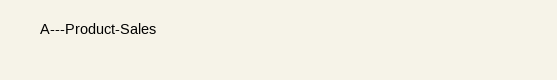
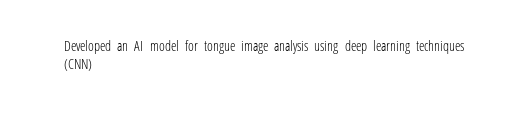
[40,23,156,34] A---Product-Sales -> [64,40,465,54] [64,59,92,71] Developed an AI model for tongue image analysis using deep learning techniques (CNN)

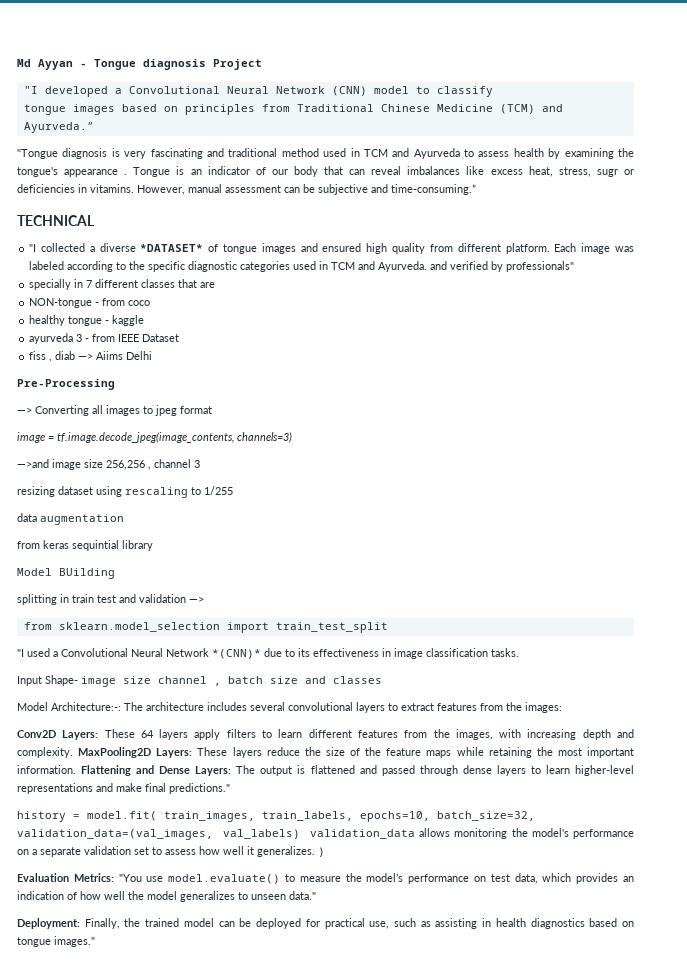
[64,40,465,54] [64,59,92,71] Developed an AI model for tongue image analysis using deep learning techniques (CNN) -> [17,59,262,70] [23,86,493,97] [23,104,563,115] [23,122,94,133] [17,148,635,159] [17,166,634,177] [17,184,476,195] [17,215,95,226] [29,243,635,254] [29,261,575,272] [29,279,216,290] [29,298,151,308] [29,315,145,326] [29,333,180,344] [29,351,153,362] [17,379,115,390] [17,405,212,416] [17,432,292,443] [17,459,200,470] [17,486,233,498] [17,513,124,525] [17,540,153,551] [17,568,115,579] [17,594,204,605] [23,622,388,633] [17,648,519,659] [17,675,382,687] [17,702,562,713] [17,729,634,740] [17,747,634,758] [17,765,634,776] [17,783,230,794] [17,811,535,822] [17,828,634,840] [17,846,325,857] [17,873,634,884] [17,891,316,902] [17,918,634,929] [17,936,95,947] Md Ayyan - Tongue diagnosis Project // "I developed a Convolutional Neural Network (CNN) model to classify // tongue images based on principles from Traditional Chinese Medicine (TCM) and Ayurveda.” // "Tongue diagnosis is very fascinating and traditional method used in TCM and Ayurveda to assess health by examining the tongue's appearance . Tongue is an indicator of our body that can reveal imbalances like excess heat, stress, sugr or deficiencies in vitamins. However, manual assessment can be subjective and time-consuming.” // TECHNICAL // "I collected a diverse *DATASET* of tongue images and ensured high quality from different platform. Each image was labeled according to the specific diagnostic categories used in TCM and Ayurveda. and verified by professionals" // specially in 7 different classes that are // NON-tongue - from coco // healthy tongue - kaggle // ayurveda 3 - from IEEE Dataset // fiss , diab —> Aiims Delhi // Pre-Processing // —> Converting all images to jpeg format // image = tf.image.decode_jpeg(image_contents, channels=3) // —>and image size 256,256 , channel 3 // resizing dataset using rescaling to 1/255 // data augmentation // from keras sequintial library // Model BUilding // splitting in train test and validation —> // from sklearn.model_selection import train_test_split // "I used a Convolutional Neural Network *(CNN)* due to its effectiveness in image classification tasks. // Input Shape- image size channel , batch size and classes // Model Architecture:-: The architecture includes several convolutional layers to extract features from the images: // Conv2D Layers: These 64 layers apply filters to learn different features from the images, with increasing depth and complexity. MaxPooling2D Layers: These layers reduce the size of the feature maps while retaining the most important information. Flattening and Dense Layers: The output is flattened and passed through dense layers to learn higher-level representations and make final predictions." // history = model.fit( train_images, train_labels, epochs=10, batch_size=32, validation_data=(val_images, val_labels) validation_data allows monitoring the model's performance on a separate validation set to assess how well it generalizes. ) // Evaluation Metrics: "You use model.evaluate() to measure the model’s performance on test data, which provides an indication of how well the model generalizes to unseen data." // Deployment: Finally, the trained model can be deployed for practical use, such as assisting in health diagnostics based on tongue images."

